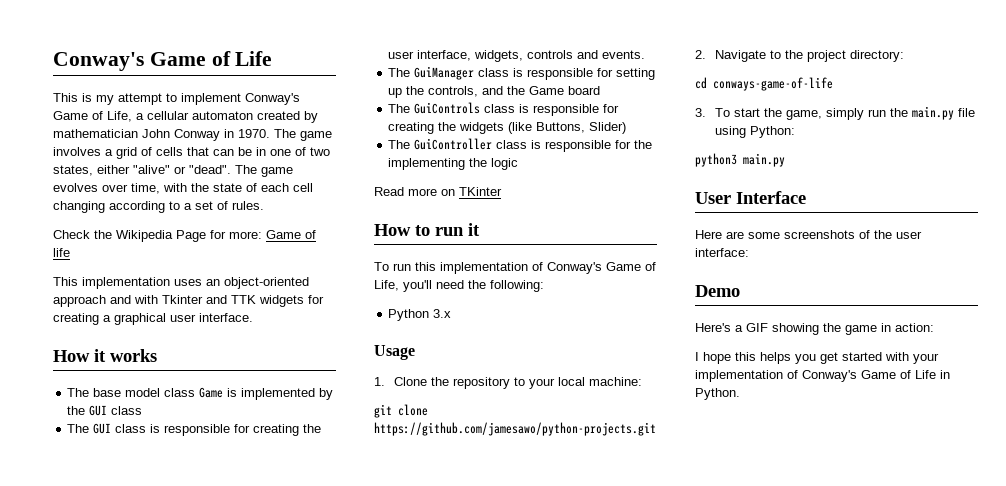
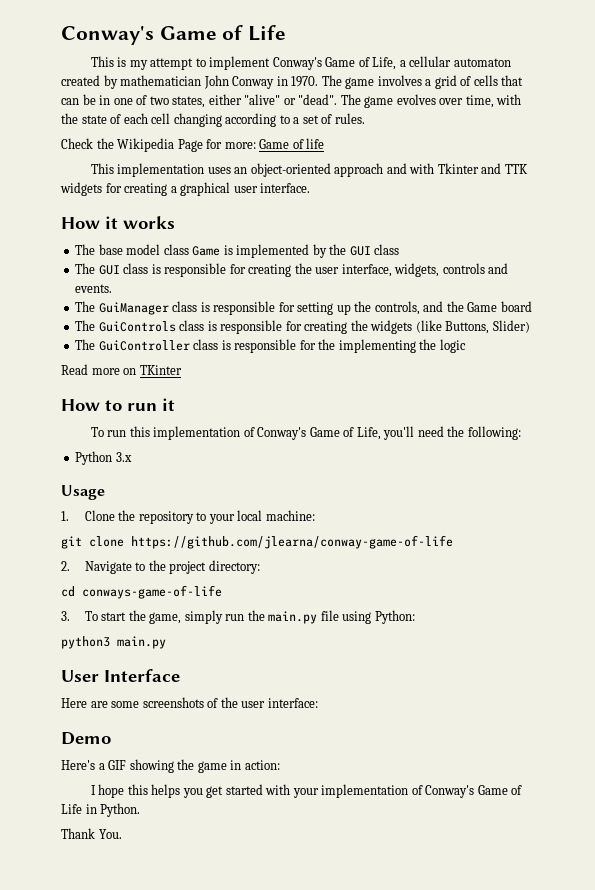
[374,422,656,436] https://github.com/jamesawo/python-projects.git -> [131,535,453,549] https://github.com/jlearna/conway-game-of-life
(740, 394) none -> [61,828,122,839] // Thank You.

